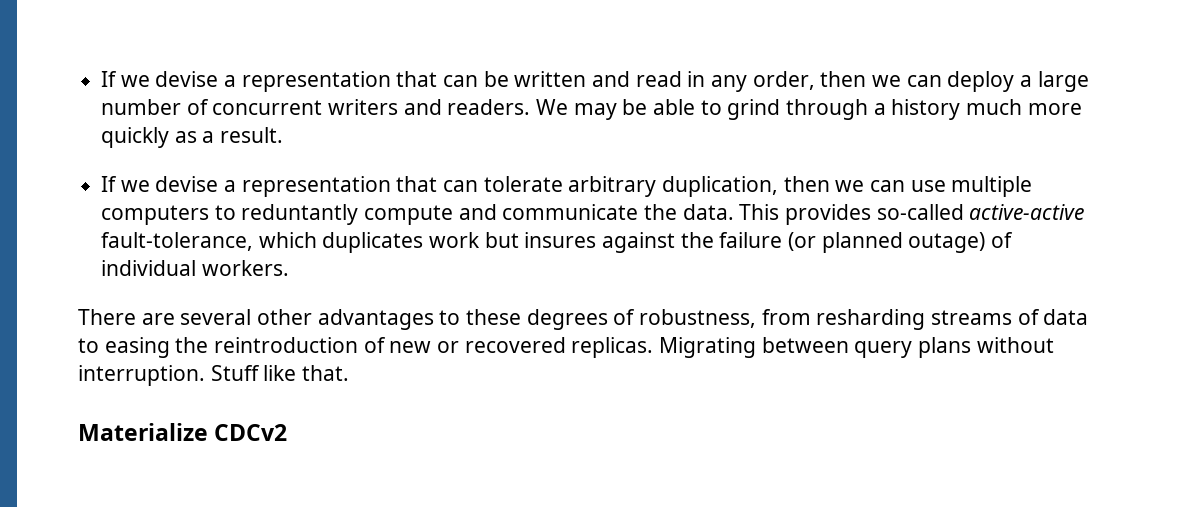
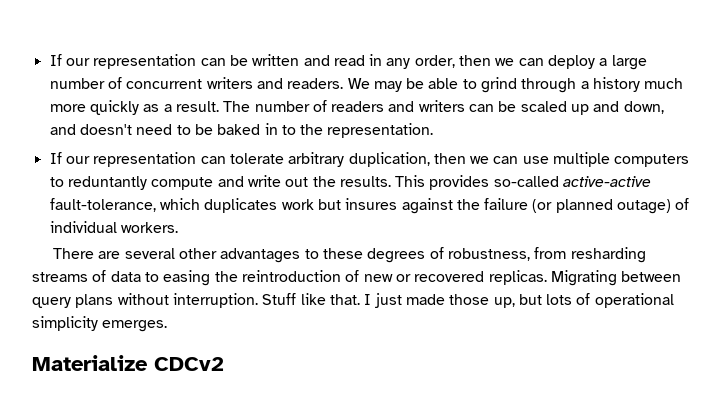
[101,71,438,92] If we devise a representation that -> [49,54,197,69] If our representation
[101,176,438,197] // If we devise a representation that -> [223,100,664,115] [49,123,434,138] [49,152,197,167] The number of readers and writers can be scaled up and down, and doesn't need to be baked in to the representation. // If our representation
[502,204,734,220] communicate the data. -> [247,175,391,187] write out the results.
(350, 373) none -> [364,293,674,308] [32,316,168,332] I just made those up, but lots of operational simplicity emerges.

